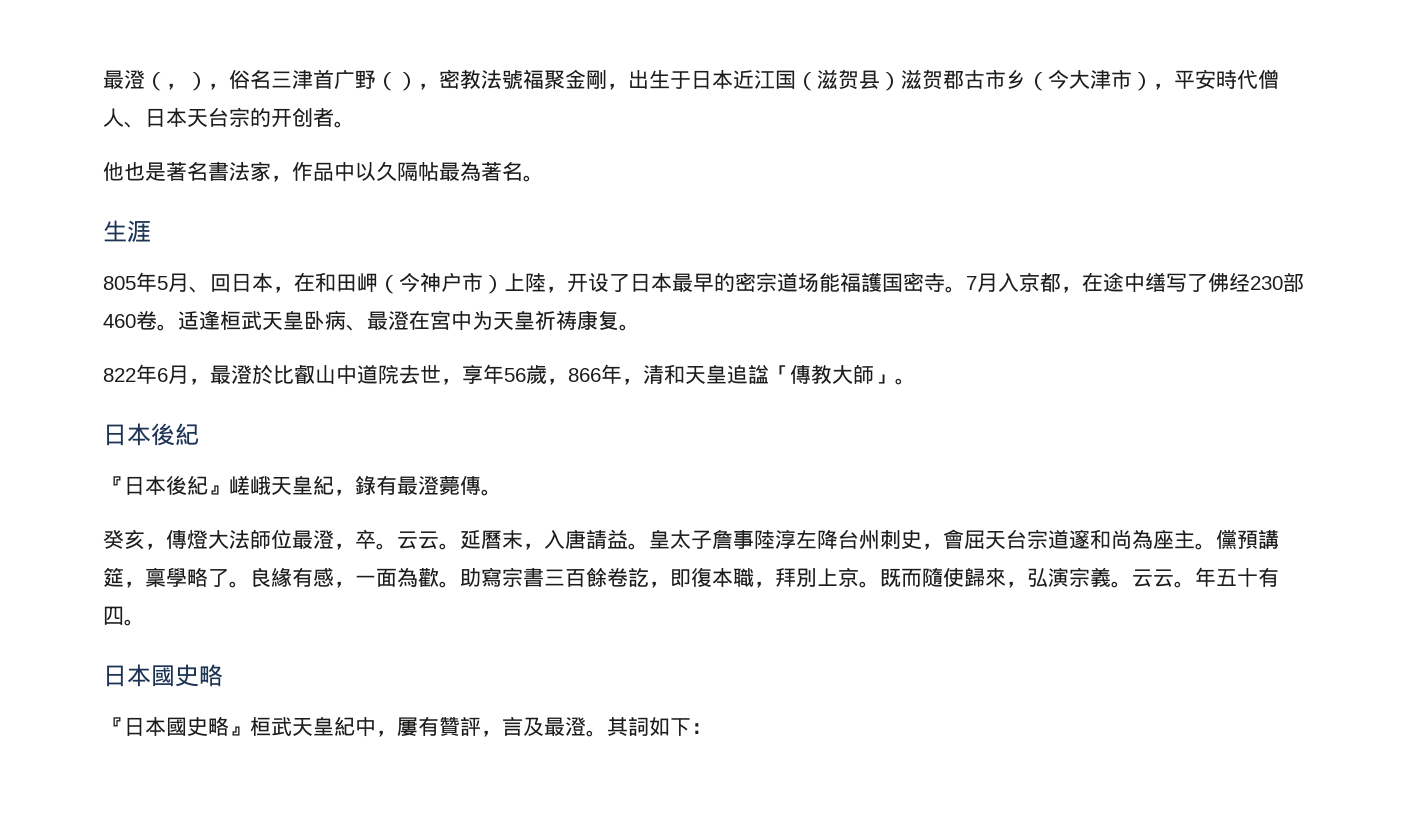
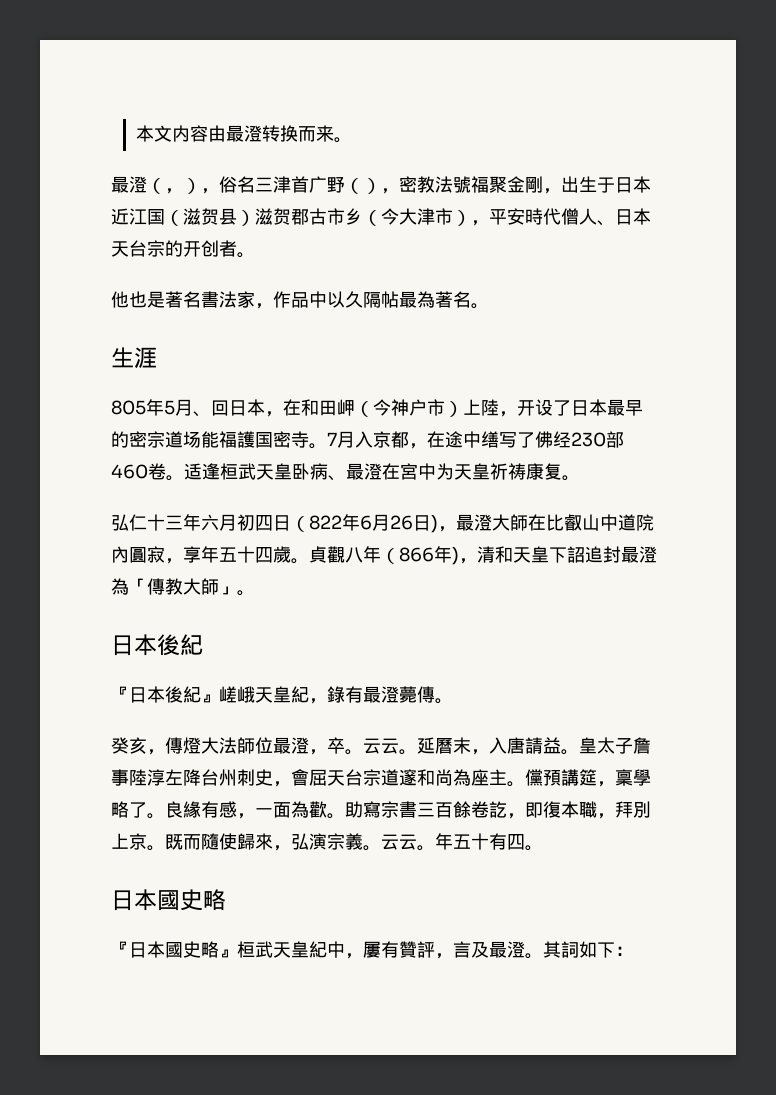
(103, 79) none -> [135,125,352,143] 本文内容由最澄转换而来。 //
[103,364,769,385] 822年6月，最澄於比叡山中道院去世，享年56歲，866年，清和天皇追諡 -> [111,514,654,533] [111,546,657,565] [111,578,129,595] 弘仁十三年六月初四日（822年6月26日)，最澄大師在比叡山中道院內圓寂，享年五十四歲。貞觀八年（866年)，清和天皇下詔追封最澄為

